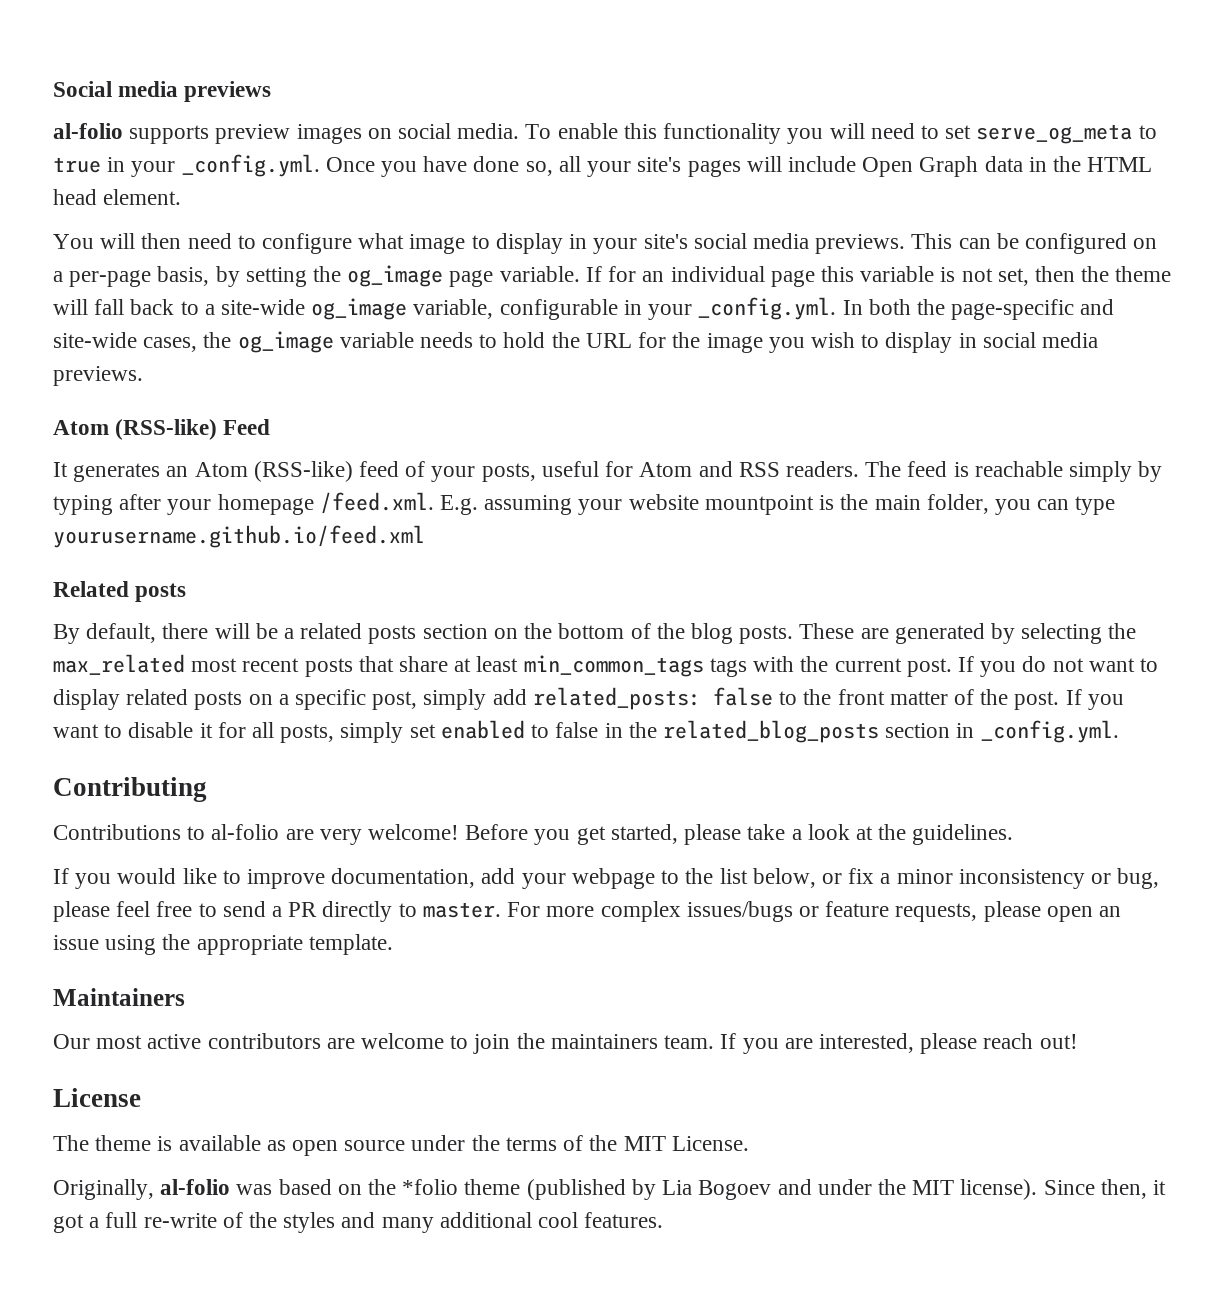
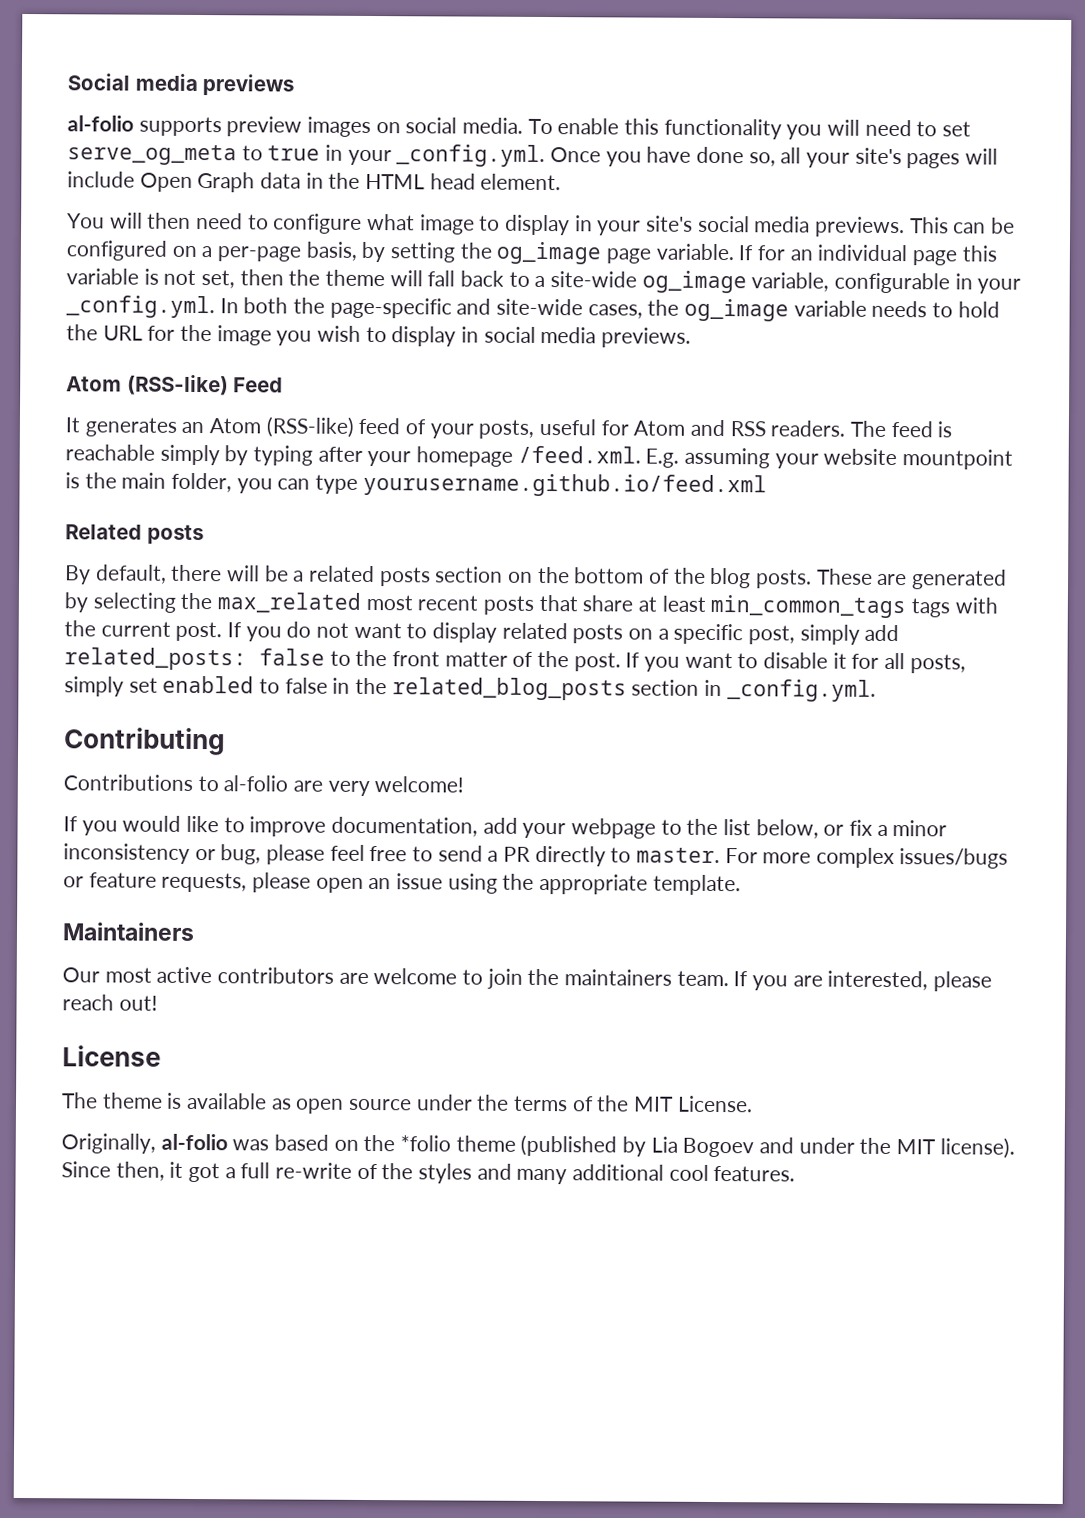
[465,824,1014,845] Before you get started, please take a look at the guidelines. -> (465, 784) none

